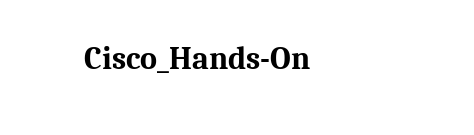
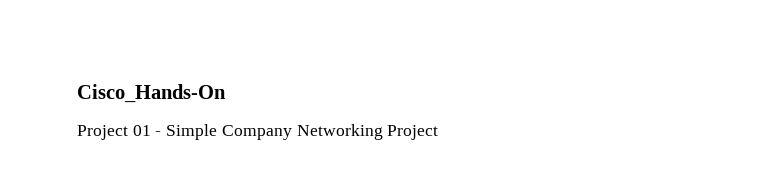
(310, 59) none -> [77,124,439,140] // Project 01 - Simple Company Networking Project

